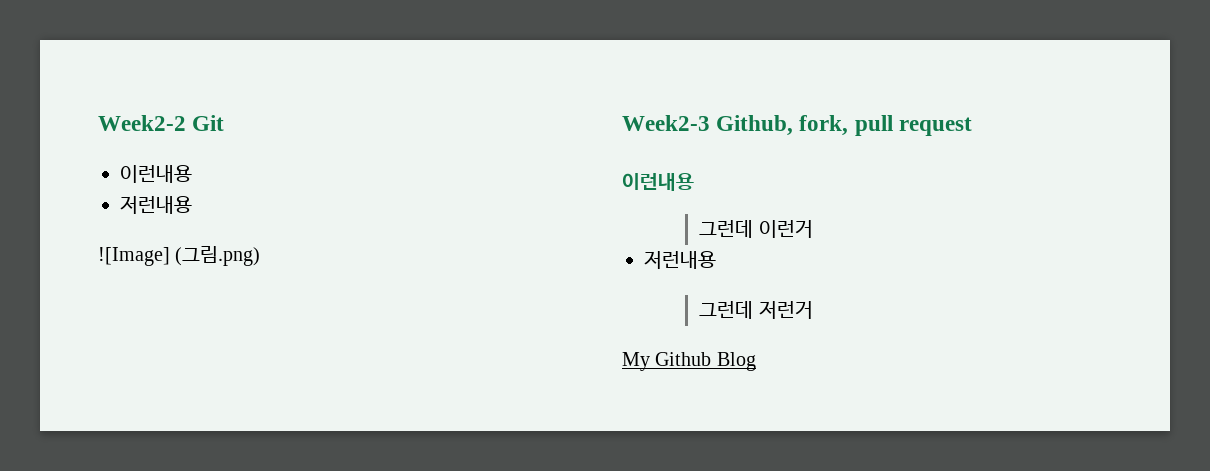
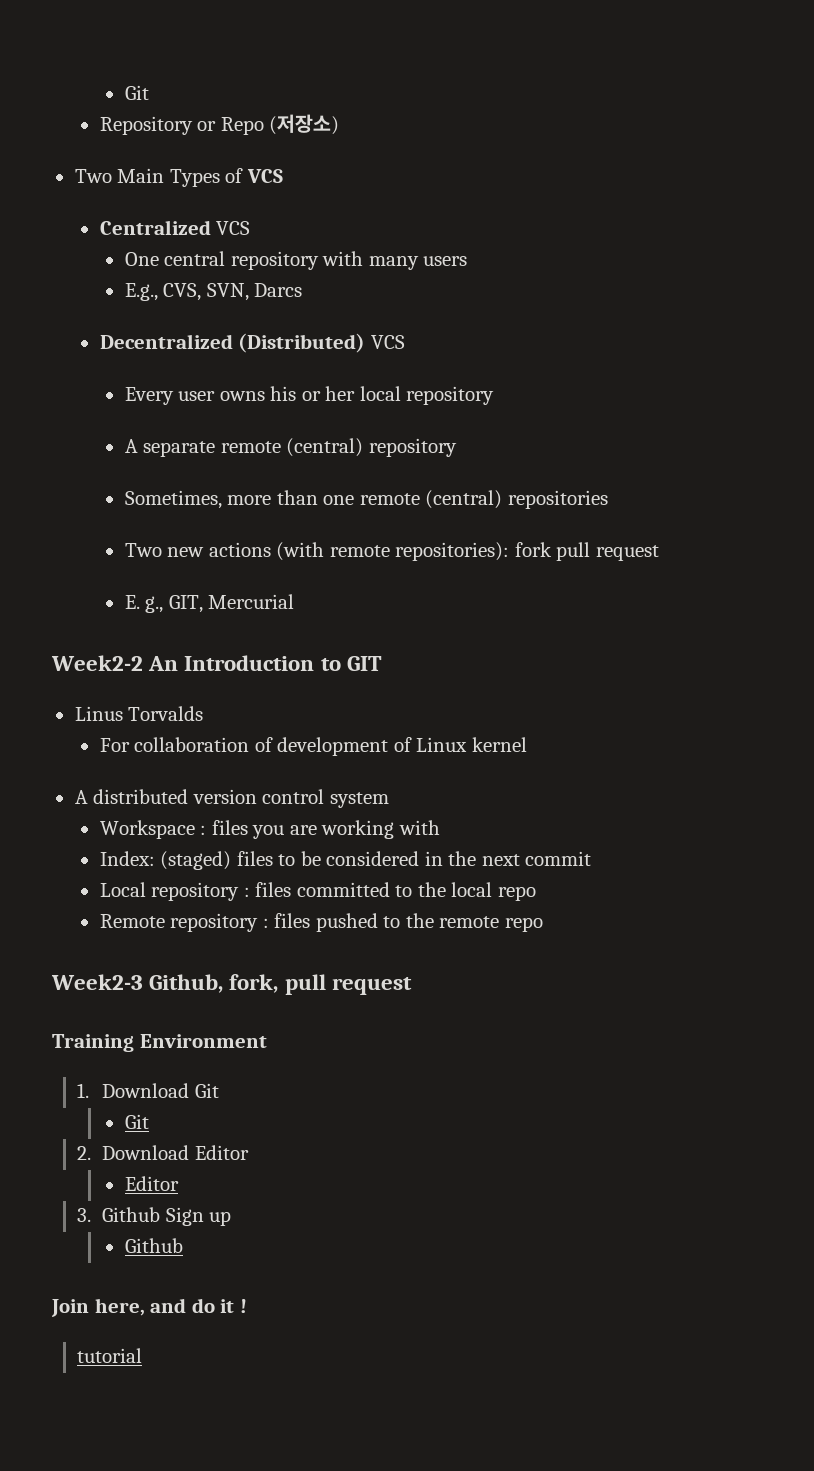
[98,115,225,131] [120,165,192,183] [120,196,192,214] [98,246,261,266] Week2-2 Git // 이런내용 // 저런내용 // ![Image] (그림.png) -> [124,85,149,100] [99,114,340,135] [74,168,283,187] [99,220,251,235] [124,251,468,270] [124,283,303,301] [99,333,405,353] [124,386,495,405] [124,438,457,457] [124,490,608,509] [124,542,659,561] [124,594,295,613] [51,655,382,671] [74,706,204,721] [99,737,527,756] [74,789,389,808] [99,820,440,839] [99,851,592,870] [99,882,536,901] [99,913,543,932] Git // Repository or Repo (저장소) // Two Main Types of VCS // Centralized VCS // One central repository with many users // E.g., CVS, SVN, Darcs // Decentralized (Distributed) VCS // Every user owns his or her local repository // A separate remote (central) repository // Sometimes, more than one remote (central) repositories // Two new actions (with remote repositories): fork pull request // E. g., GIT, Mercurial // Week2-2 An Introduction to GIT // Linus Torvalds // For collaboration of development of Linux kernel // A distributed version control system // Workspace : files you are working with // Index: (staged) files to be considered in the next commit // Local repository : files committed to the local repo // Remote repository : files pushed to the remote repo
[622,173,694,191] [699,220,813,238] [644,251,716,269] [699,301,813,319] [622,352,756,371] 이런내용 // 그런데 이런거 // 저런내용 // 그런데 저런거 // My Github Blog -> [52,1034,267,1052] [76,1083,219,1098] [124,1114,149,1129] [76,1145,249,1160] [124,1176,179,1191] [76,1207,232,1226] [124,1238,183,1253] [51,1298,247,1317] [76,1348,142,1363] Training Environment // 1. Download Git // Git // 2. Download Editor // Editor // 3. Github Sign up // Github // Join here, and do it ! // tutorial

